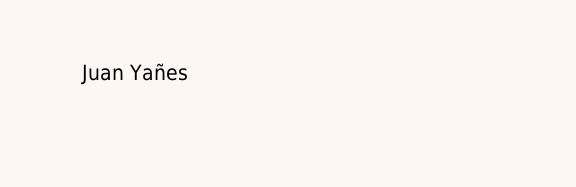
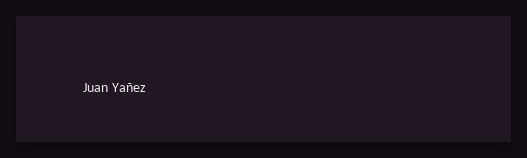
[129,63,188,81] Yañes -> [111,83,146,92] Yañez

